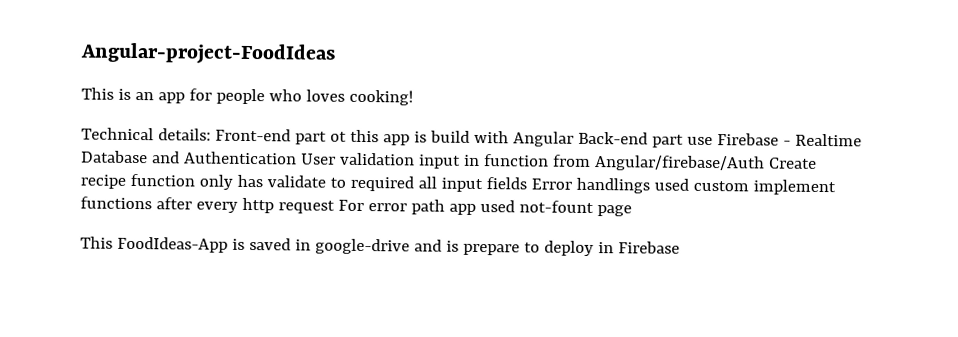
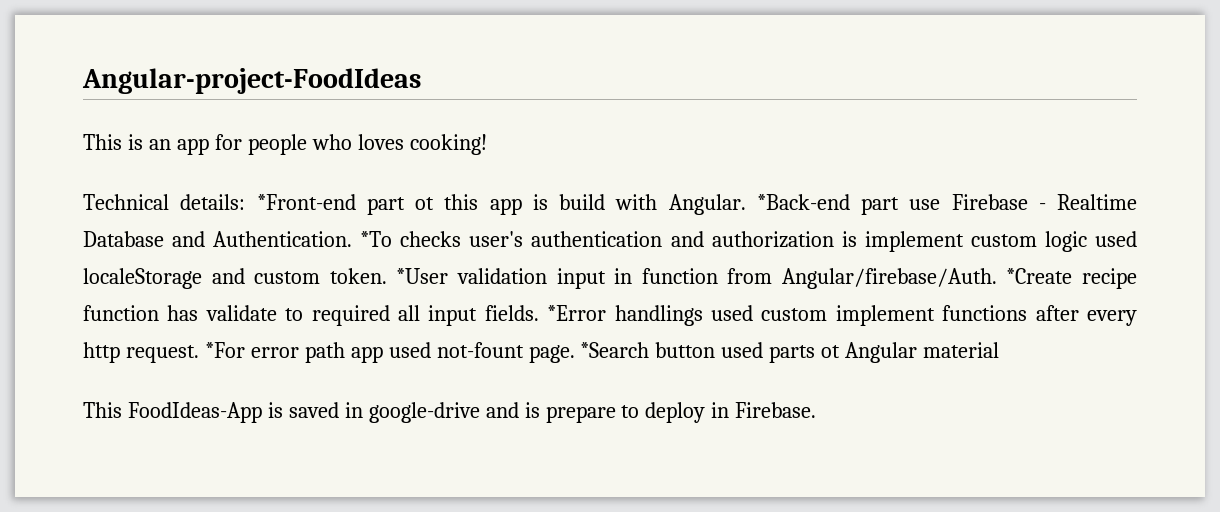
[214,128,291,142] Front-end -> [256,194,356,210] *Front-end
[512,131,648,147] Angular Back-end -> [668,194,850,215] Angular. *Back-end
[183,151,336,165] Authentication User -> [213,231,1138,252] [83,268,449,289] Authentication. *To checks user's authentication and authorization is implement custom logic used localeStorage and custom token. *User
[593,155,817,172] Angular/firebase/Auth Create -> [781,268,1073,289] Angular/firebase/Auth. *Create
[198,174,233,190] only -> (159, 313) none
[485,177,572,190] fields Error -> [484,305,607,321] fields. *Error
[277,199,364,214] request For -> [125,342,245,363] request. *For
[596,205,632,217] page -> [528,342,1000,363] page. *Search button used parts ot Angular material
[617,241,680,254] Firebase -> [735,402,817,418] Firebase.

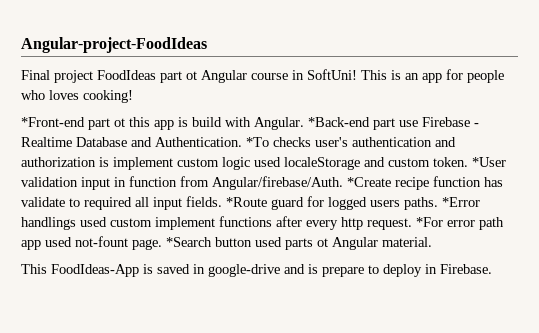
(421, 81) none -> [21,69,357,83] Final project FoodIdeas part ot Angular course in SoftUni!
[83,194,246,210] Technical details: -> (133, 96) none
(539, 313) none -> [226,196,438,210] *Route guard for logged users paths.
[923,342,1000,358] material -> [382,237,432,247] material.

